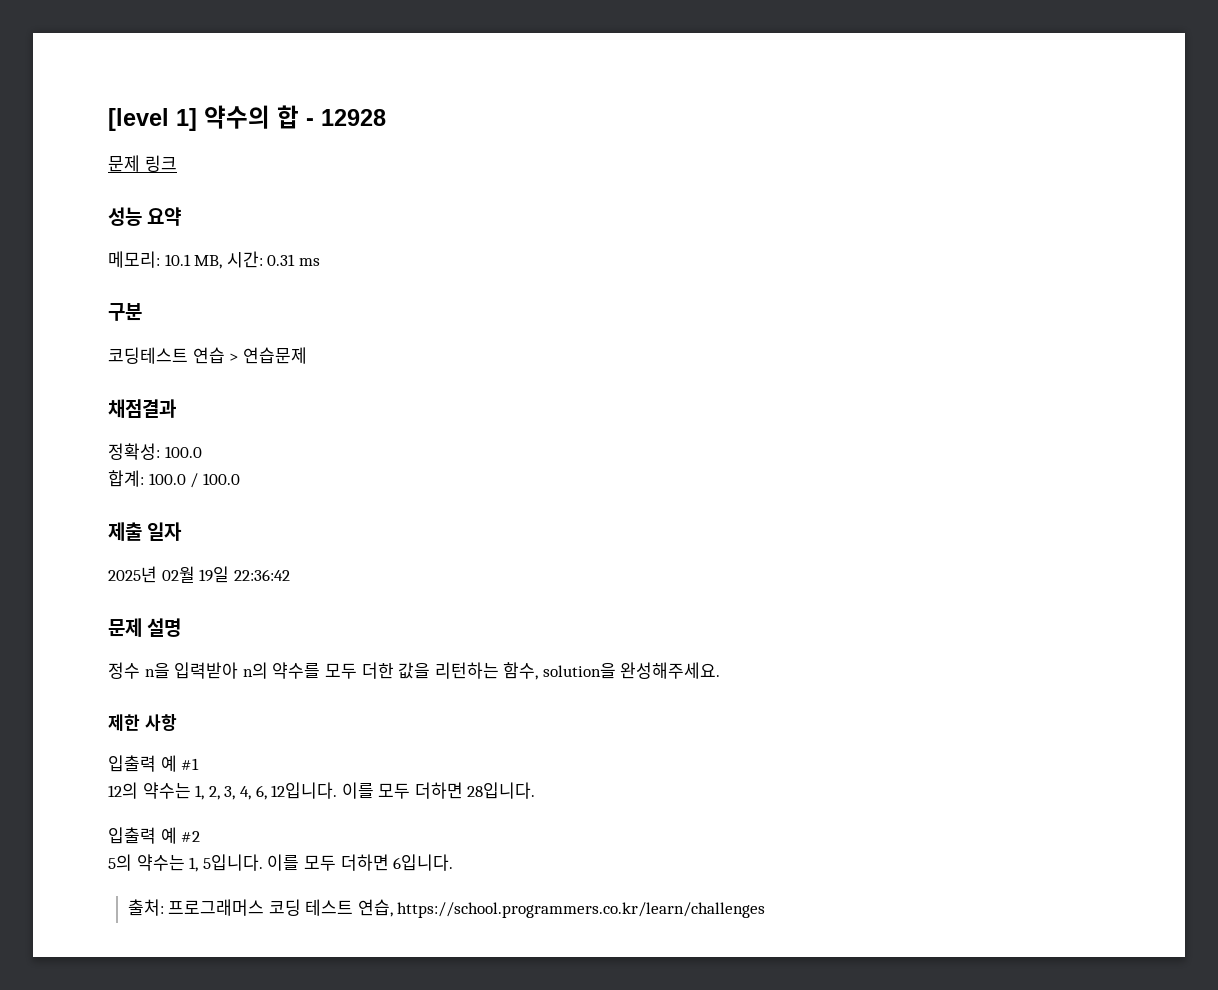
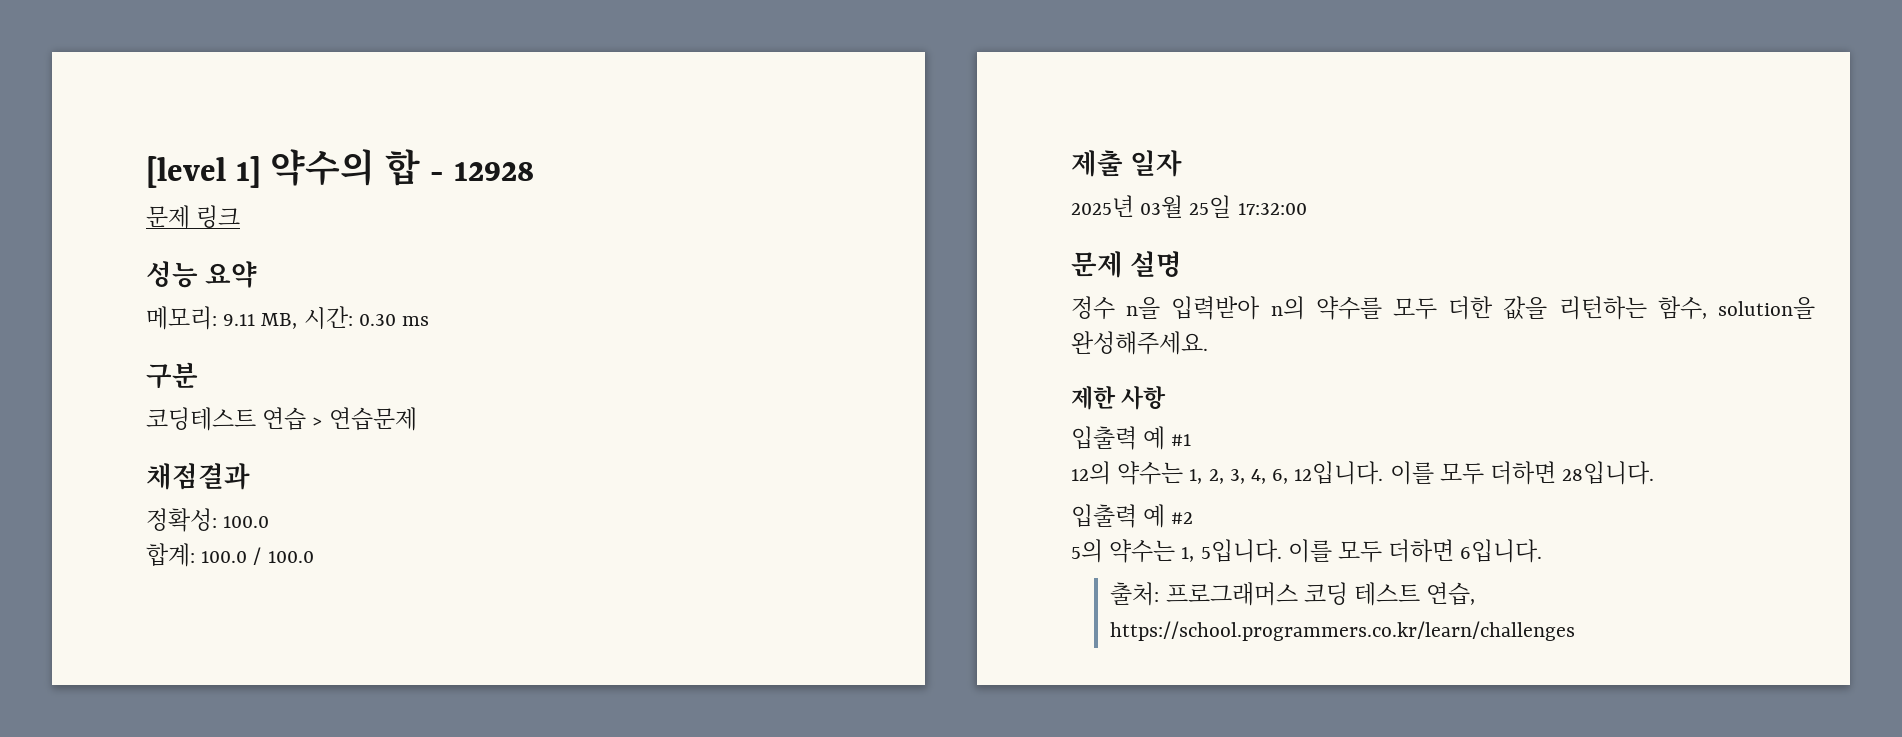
[164,254,191,266] 10.1 -> [223,314,256,326] 9.11
[267,254,296,266] 0.31 -> [358,314,396,326] 0.30
[161,566,290,583] 02월 19일 22:36:42 -> [1140,195,1307,218] 03월 25일 17:32:00

